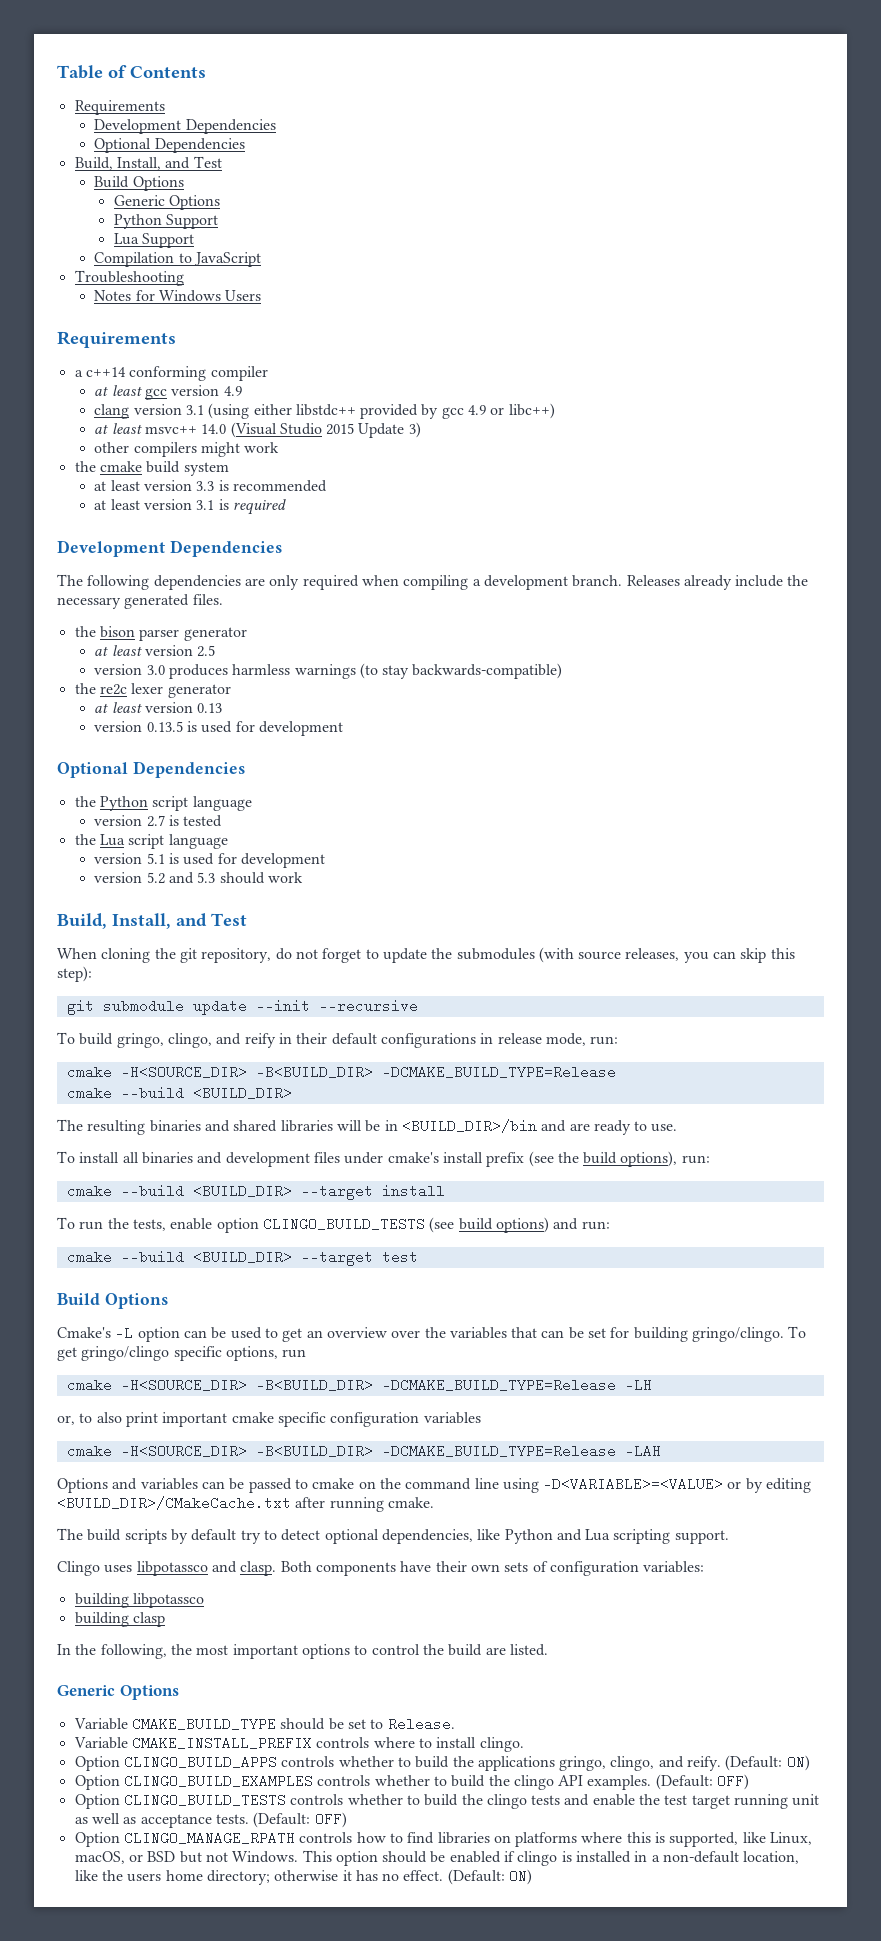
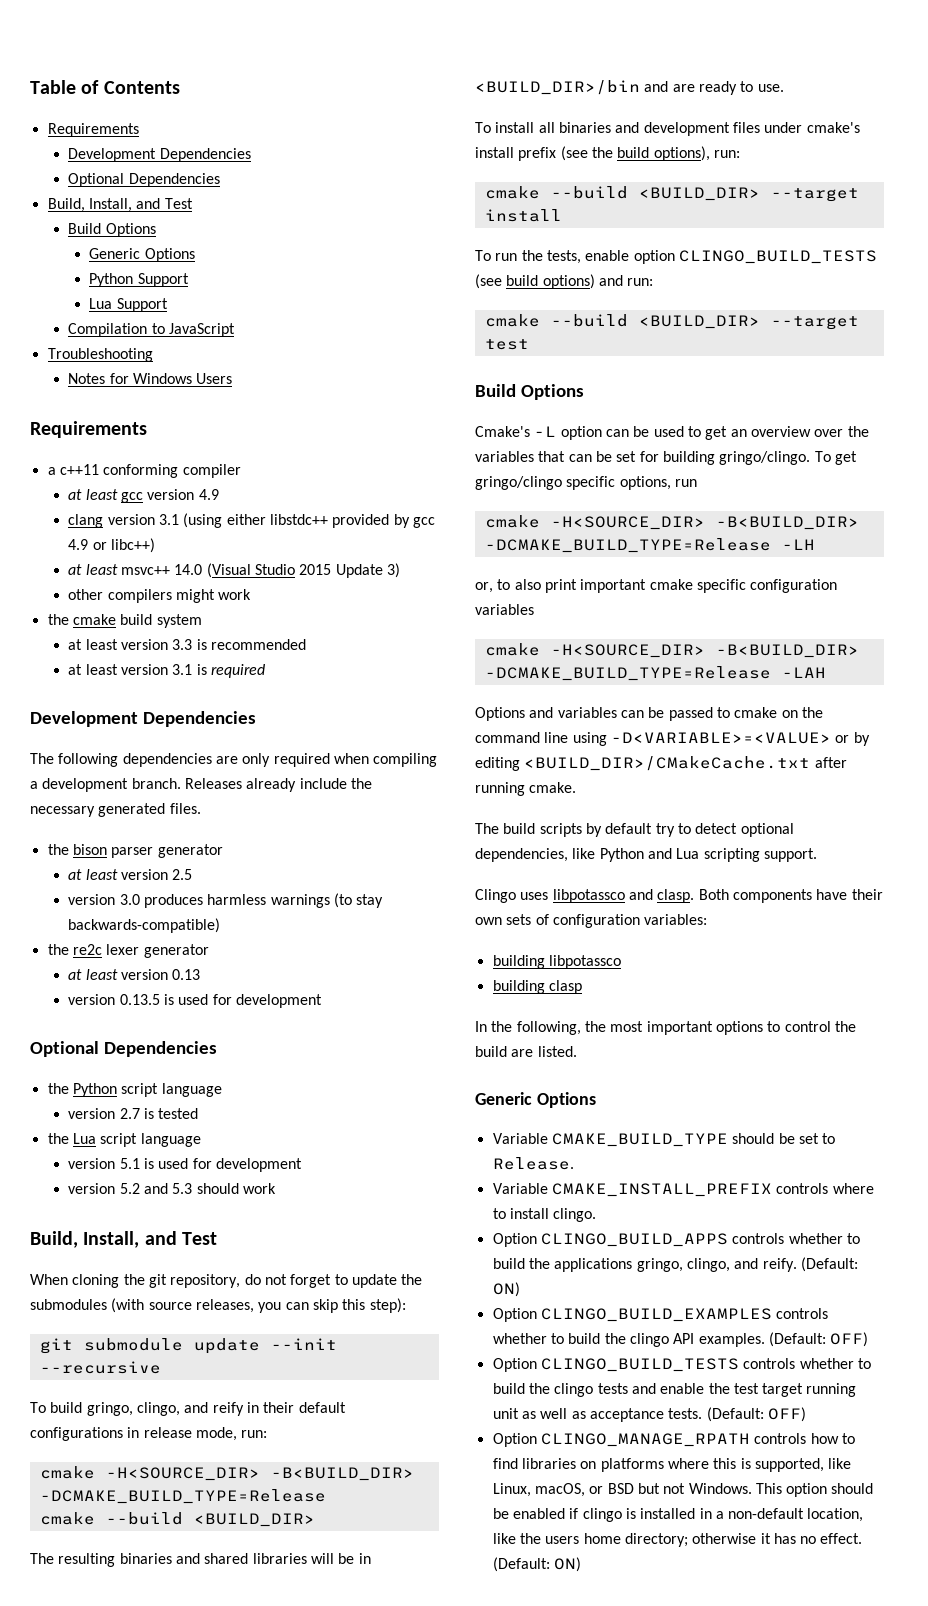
[85,367,126,377] c++14 -> [59,464,99,475] c++11

